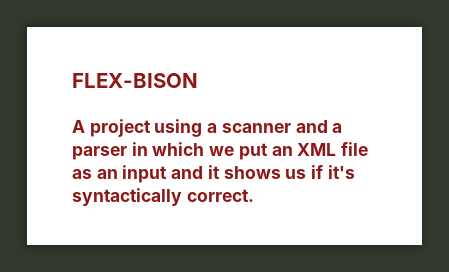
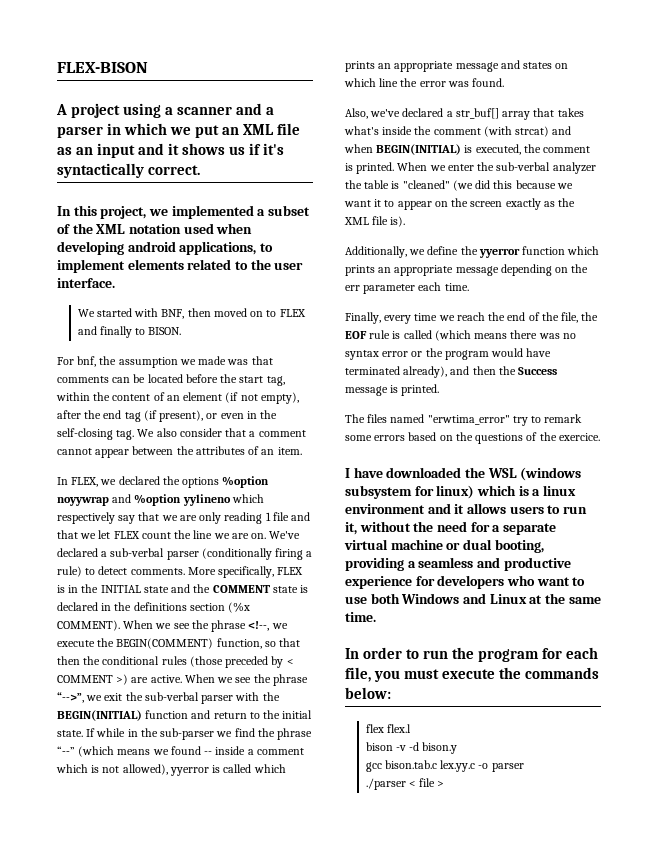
(254, 195) none -> [57,205,310,219] [57,223,253,234] [57,241,273,255] [57,259,304,273] [57,278,115,288] [77,308,306,319] [77,326,182,338] [57,356,273,368] [57,374,285,386] [56,392,299,404] [57,410,278,422] [57,428,306,440] [57,446,302,458] [57,476,270,488] [57,494,264,506] [57,512,311,524] [57,530,301,539] [57,548,313,560] [57,566,304,578] [57,584,309,593] [57,602,251,613] [57,620,288,632] [57,638,301,649] [57,656,294,668] [57,674,308,686] [57,692,280,704] [57,710,313,721] [57,728,313,740] [57,746,304,757] [56,764,286,776] [345,60,569,72] [344,78,505,87] [345,108,584,120] [344,126,572,137] [344,144,591,155] [345,162,596,174] [345,180,573,191] [344,198,576,210] [344,216,406,227] [345,246,600,258] [345,264,589,276] [345,282,469,294] [345,312,599,324] [345,330,576,341] [345,348,552,360] [345,366,558,378] [345,384,440,396] [345,414,583,426] [345,432,600,444] [345,467,582,481] [345,485,576,499] [345,503,587,514] [345,521,556,535] [344,539,544,553] [345,557,571,571] [345,575,586,589] [345,593,601,604] [345,612,376,622] [345,647,599,662] [345,667,600,682] [345,687,391,699] [365,724,411,733] [365,742,458,754] [365,760,524,772] [365,778,445,790] // In this project, we implemented a subset of the XML notation used when developing android applications, to implement elements related to the user interface. // We started with BNF, then moved on to FLEX and finally to BISON. // For bnf, the assumption we made was that comments can be located before the start tag, within the content of an element (if not empty), after the end tag (if present), or even in the self-closing tag. We also consider that a comment cannot appear between the attributes of an item. // In FLEX, we declared the options %option noyywrap and %option yylineno which respectively say that we are only reading 1 file and that we let FLEX count the line we are on. We've declared a sub-verbal parser (conditionally firing a rule) to detect comments. More specifically, FLEX is in the INITIAL state and the COMMENT state is declared in the definitions section (%x COMMENT). When we see the phrase <!--, we execute the BEGIN(COMMENT) function, so that then the conditional rules (those preceded by < COMMENT >) are active. When we see the phrase “-->”, we exit the sub-verbal parser with the BEGIN(INITIAL) function and return to the initial state. If while in the sub-parser we find the phrase “--” (which means we found -- inside a comment which is not allowed), yyerror is called which prints an appropriate message and states on which line the error was found. // Also, we've declared a str_buf[] array that takes what's inside the comment (with strcat) and when BEGIN(INITIAL) is executed, the comment is printed. When we enter the sub-verbal analyzer the table is "cleaned" (we did this because we want it to appear on the screen exactly as the XML file is). // Additionally, we define the yyerror function which prints an appropriate message depending on the err parameter each time. // Finally, every time we reach the end of the file, the EOF rule is called (which means there was no syntax error or the program would have terminated already), and then the Success message is printed. // The files named "erwtima_error" try to remark some errors based on the questions of the exercice. // I have downloaded the WSL (windows subsystem for linux) which is a linux environment and it allows users to run it, without the need for a separate virtual machine or dual booting, providing a seamless and productive experience for developers who want to use both Windows and Linux at the same time. // In order to run the program for each file, you must execute the commands below: // flex flex.l // bison -v -d bison.y // gcc bison.tab.c lex.yy.c -o parser // ./parser < file >

